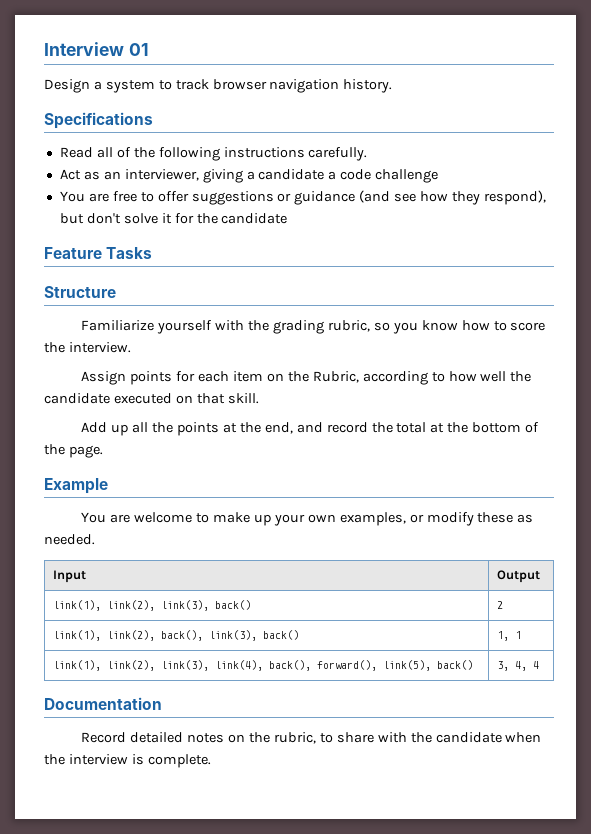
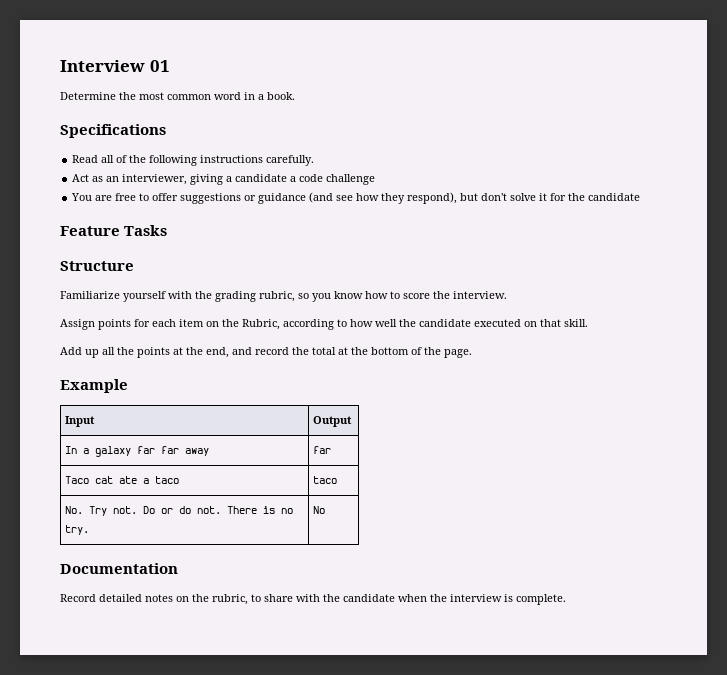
[44,79,393,93] Design a system to track browser navigation history. -> [60,92,295,100] Determine the most common word in a book.
[81,512,534,526] [44,534,95,545] [53,570,87,583] [497,570,541,583] [53,600,252,611] [497,601,504,609] [53,630,300,641] [497,631,522,641] [53,660,474,671] [497,661,540,671] // You are welcome to make up your own examples, or modify these as needed. // Input | Output // link(1), link(2), link(3), back() | 2 // link(1), link(2), back(), link(3), back() | 1, 1 // link(1), link(2), link(3), link(4), back(), forward(), link(5), back() | 3, 4, 4 -> [65,416,96,427] [313,416,353,427] [65,446,210,457] [313,446,332,454] [65,476,180,484] [313,476,338,484] [65,506,294,516] [65,525,90,535] [313,506,326,514] // Input | Output // In a galaxy far far away | far // Taco cat ate a taco | taco // No. Try not. Do or do not. There is no try. | No

